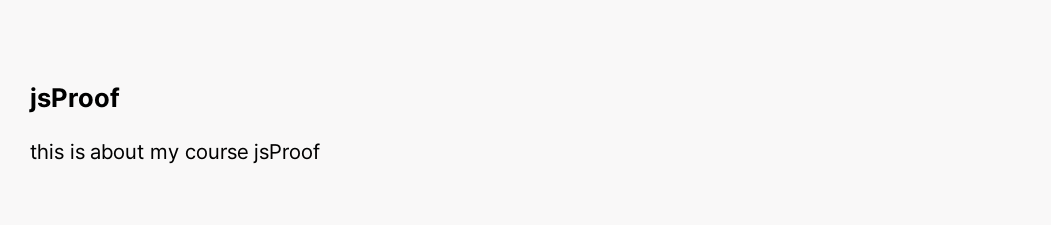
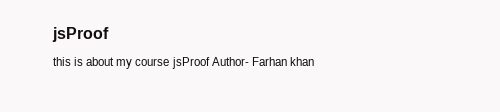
(321, 153) none -> [211,57,314,66] Author- Farhan khan

